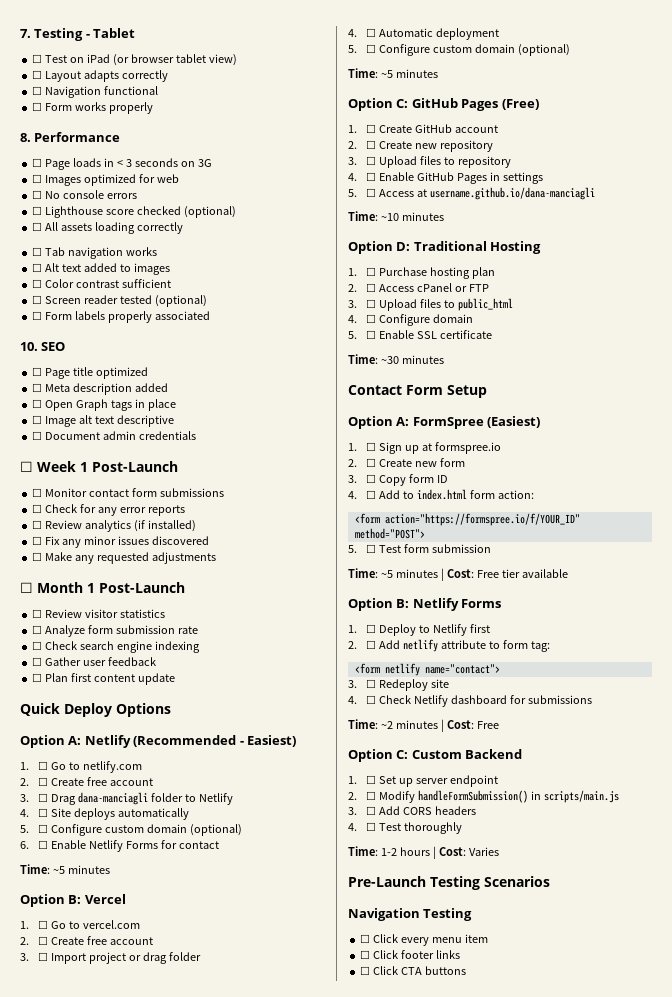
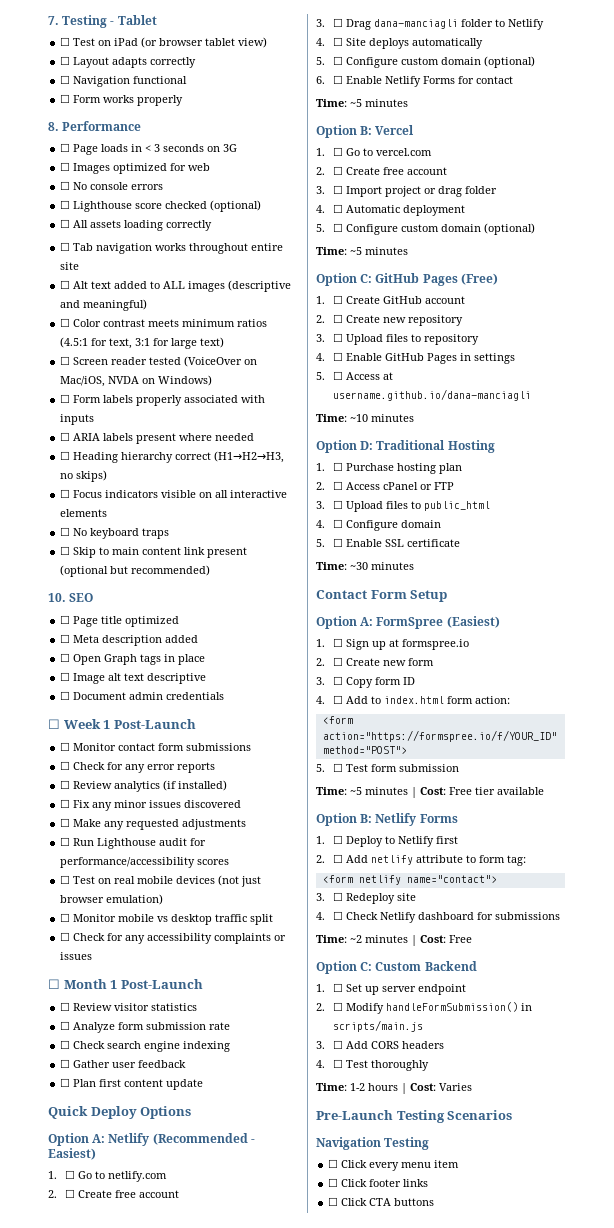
(158, 251) none -> [189,243,284,254] [60,262,80,270] throughout entire site
(131, 268) none -> [163,281,186,289] ALL
(170, 269) none -> [228,280,292,292] [60,299,148,311] (descriptive and meaningful)
[122,279,172,288] [32,295,207,307] sufficient // ☐ Screen reader tested (optional) -> [148,319,268,327] [60,337,225,349] [60,356,258,367] [60,375,213,387] meets minimum ratios (4.5:1 for text, 3:1 for large text) // ☐ Screen reader tested (VoiceOver on Mac/iOS, NVDA on Windows)
(210, 315) none -> [241,395,266,403] [60,414,95,425] [60,432,255,444] [60,451,285,463] [60,470,108,482] [60,489,288,498] [60,509,108,517] [60,527,170,539] [60,546,248,558] [60,565,211,577] with inputs // ☐ ARIA labels present where needed // ☐ Heading hierarchy correct (H1→H2→H3, no skips) // ☐ Focus indicators visible on all interactive elements // ☐ No keyboard traps // ☐ Skip to main content link present (optional but recommended)
(216, 558) none -> [60,837,207,849] [60,857,230,868] [60,875,262,887] [60,894,164,905] [60,913,274,925] [60,932,287,944] [60,952,93,960] // ☐ Run Lighthouse audit for performance/accessibility scores // ☐ Test on real mobile devices (not just browser emulation) // ☐ Monitor mobile vs desktop traffic split // ☐ Check for any accessibility complaints or issues

